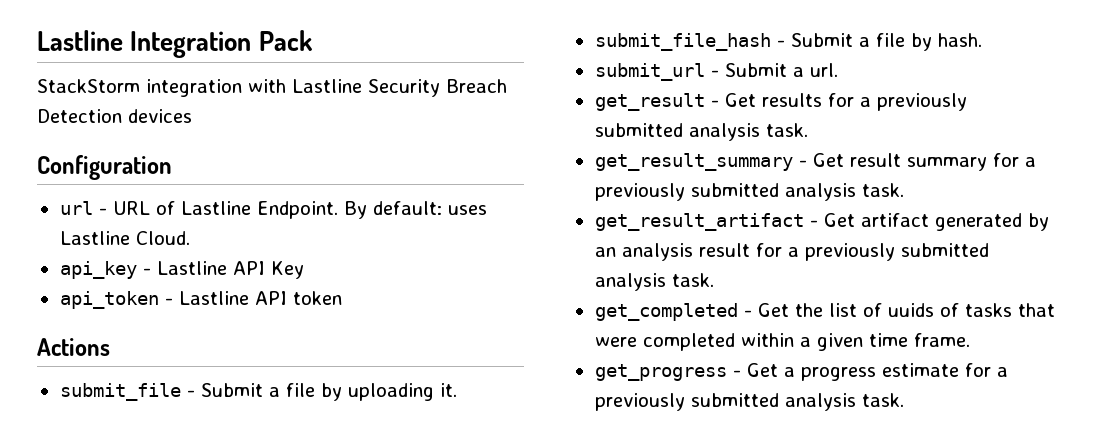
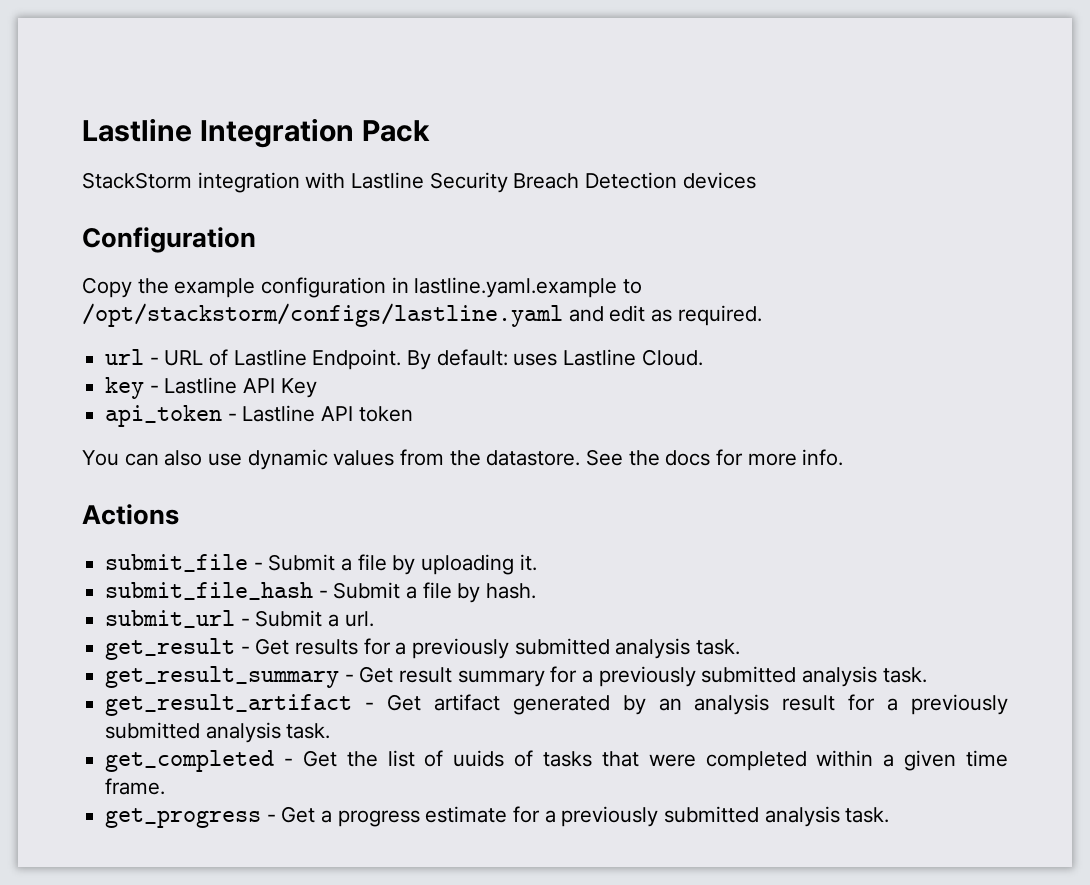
(172, 167) none -> [82,277,643,298] [82,303,762,327] // Copy the example configuration in lastline.yaml.example to /opt/stackstorm/configs/lastline.yaml and edit as required.
[59,261,137,279] api_key -> [105,377,145,399] key
(342, 298) none -> [82,449,844,470] // You can also use dynamic values from the datastore. See the docs for more info.

